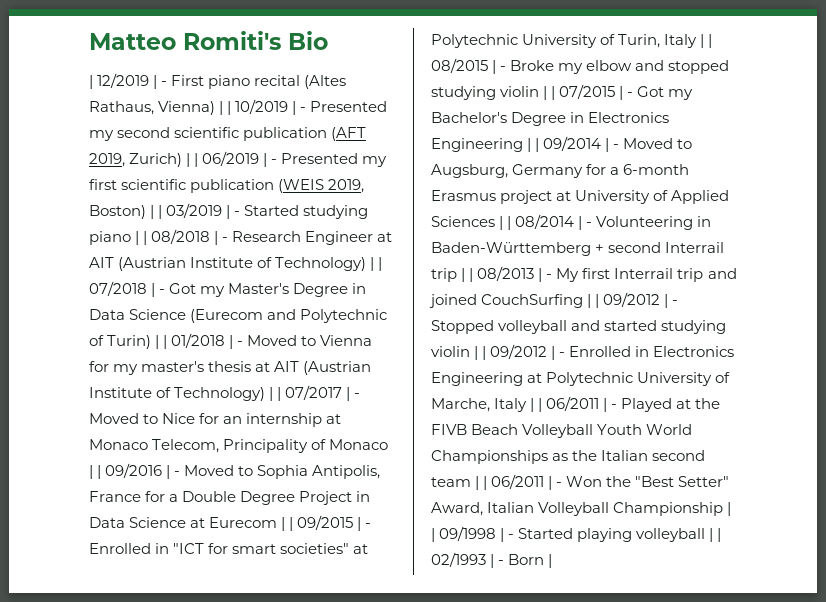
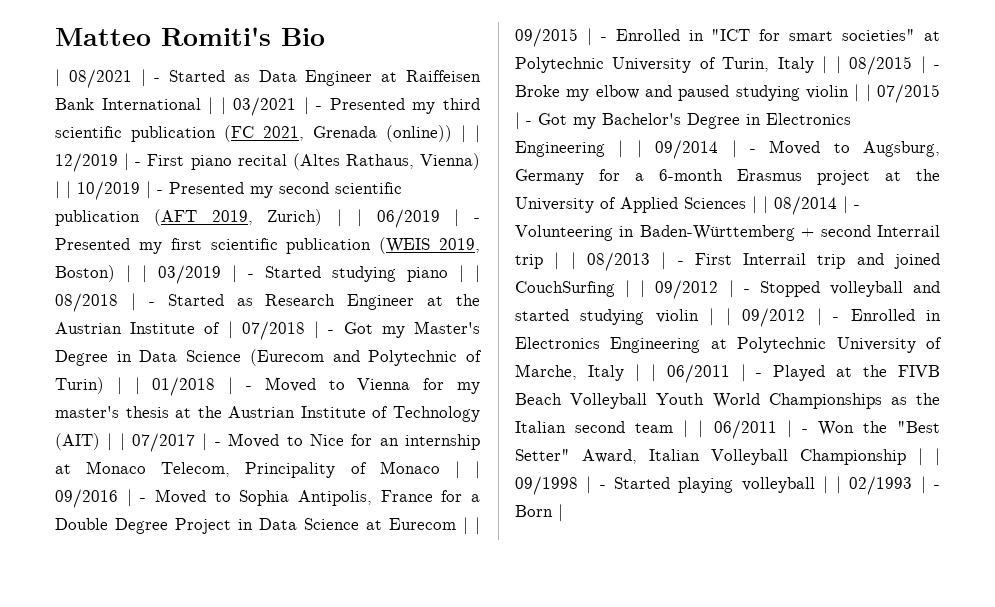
(93, 82) none -> [68,69,481,88] [55,97,480,116] [55,125,480,143] 08/2021 | - Started as Data Engineer at Raiffeisen Bank International | | 03/2021 | - Presented my third scientific publication (FC 2021, Grenada (online)) | |
(229, 239) none -> [167,294,253,306] Started as
[89,257,375,271] AIT (Austrian Institute of Technology) | -> [456,294,480,306] [55,322,221,334] the Austrian Institute of
[274,361,372,375] [89,387,266,401] AIT (Austrian Institute of Technology) -> [197,406,480,422] [55,433,100,450] the Austrian Institute of Technology (AIT)
[668,60,730,74] stopped -> [678,85,730,101] paused
(572, 196) none -> [916,169,940,181] the
[556,268,611,282] My first -> [694,253,732,265] First

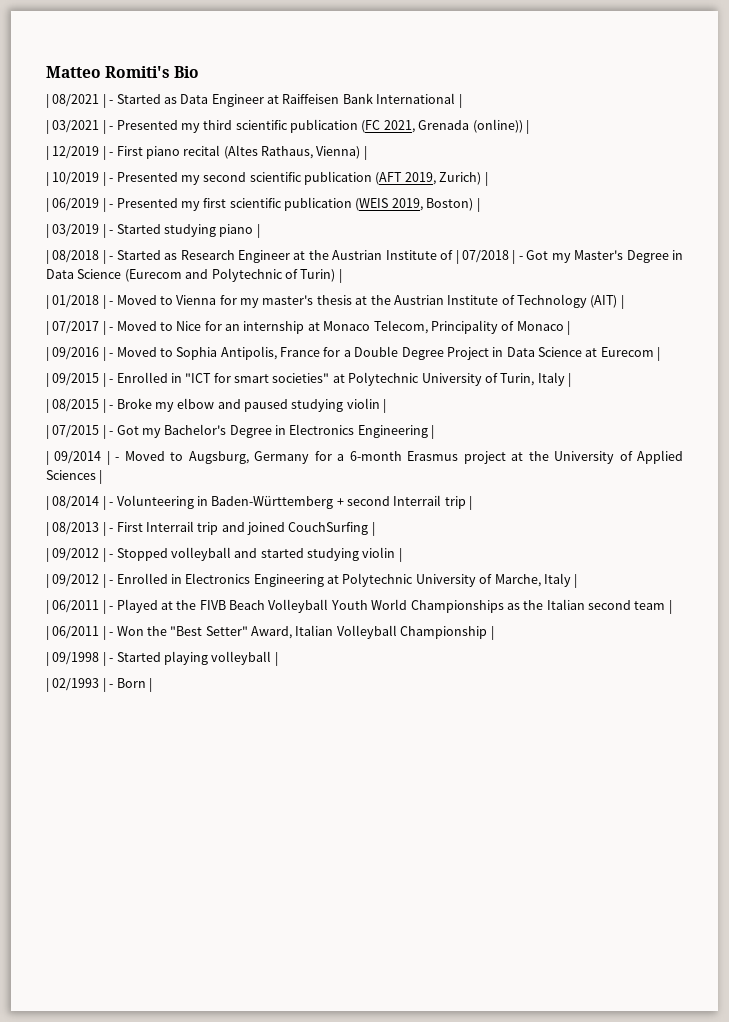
(214, 106) none -> (462, 101) //
(466, 134) none -> (529, 127) //
(60, 190) none -> (367, 153) //
(342, 218) none -> (488, 179) //
(131, 274) none -> (480, 205) //
(464, 274) none -> (260, 231) //
(122, 386) none -> (342, 276) //
(113, 442) none -> (624, 302) //
(460, 470) none -> (570, 328) //
(468, 526) none -> (661, 354) //
(828, 65) none -> (571, 380) //
(860, 93) none -> (387, 406) //
(624, 149) none -> (435, 432) //
(757, 205) none -> (103, 477) //
(560, 261) none -> (473, 503) //
(631, 289) none -> (375, 529) //
(715, 317) none -> (402, 555) //
(640, 373) none -> (578, 581) //
(689, 429) none -> (672, 607) //
(923, 457) none -> (494, 633) //
(828, 485) none -> (278, 659) //

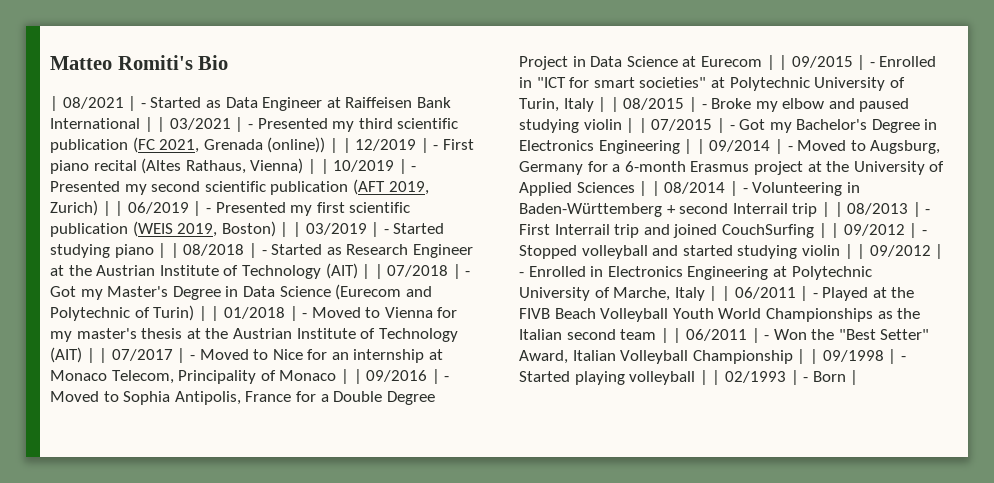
(462, 101) // -> (153, 124) none
(529, 127) // -> (338, 145) none
(367, 153) // -> (316, 166) none
(488, 179) // -> (111, 208) none
(480, 205) // -> (289, 229) none
(260, 231) // -> (167, 250) none
(454, 255) none -> [241,263,371,279] Technology (AIT) |
(342, 276) // -> (207, 313) none
(624, 302) // -> (95, 355) none
(570, 328) // -> (349, 376) none
(661, 354) // -> (775, 62) none
(571, 380) // -> (607, 104) none
(387, 406) // -> (635, 125) none
(435, 432) // -> (693, 146) none
(103, 477) // -> (648, 188) none
(473, 503) // -> (830, 209) none
(375, 529) // -> (827, 230) none
(402, 555) // -> (853, 251) none
(578, 581) // -> (718, 293) none
(672, 607) // -> (669, 335) none
(494, 633) // -> (806, 356) none
(278, 659) // -> (708, 377) none

